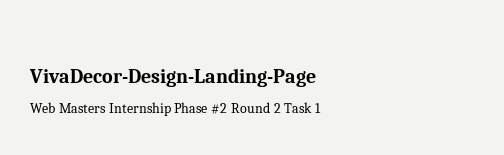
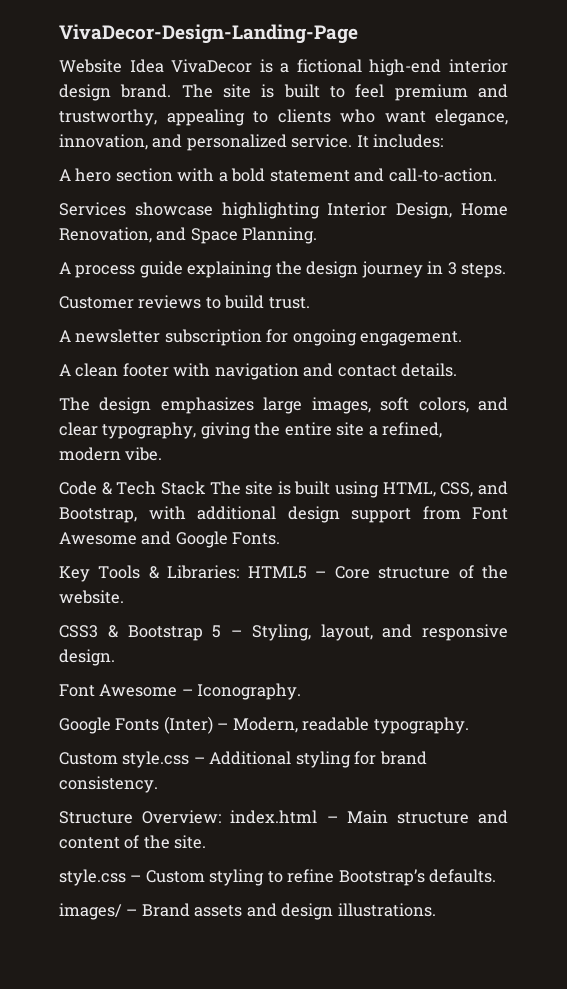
[30,102,322,116] Web Masters Internship Phase #2 Round 2 Task 1 -> [59,59,508,76] [59,84,508,101] [59,109,508,126] [59,134,444,151] [59,168,497,182] [59,202,509,219] [59,227,318,244] [59,261,507,278] [59,295,310,309] [59,329,463,346] [59,363,458,380] [59,397,508,414] [59,422,443,439] [59,447,163,461] [59,481,508,498] [59,506,508,523] [59,531,281,548] [59,565,509,582] [59,590,124,604] [59,624,508,641] [59,649,115,666] [59,683,302,700] [59,716,469,734] [59,751,427,768] [59,776,158,793] [59,810,509,824] [59,835,207,849] [59,869,497,886] [59,903,436,920] Website Idea VivaDecor is a fictional high-end interior design brand. The site is built to feel premium and trustworthy, appealing to clients who want elegance, innovation, and personalized service. It includes: // A hero section with a bold statement and call-to-action. // Services showcase highlighting Interior Design, Home Renovation, and Space Planning. // A process guide explaining the design journey in 3 steps. // Customer reviews to build trust. // A newsletter subscription for ongoing engagement. // A clean footer with navigation and contact details. // The design emphasizes large images, soft colors, and clear typography, giving the entire site a refined, modern vibe. // Code & Tech Stack The site is built using HTML, CSS, and Bootstrap, with additional design support from Font Awesome and Google Fonts. // Key Tools & Libraries: HTML5 – Core structure of the website. // CSS3 & Bootstrap 5 – Styling, layout, and responsive design. // Font Awesome – Iconography. // Google Fonts (Inter) – Modern, readable typography. // Custom style.css – Additional styling for brand consistency. // Structure Overview: index.html – Main structure and content of the site. // style.css – Custom styling to refine Bootstrap’s defaults. // images/ – Brand assets and design illustrations.

